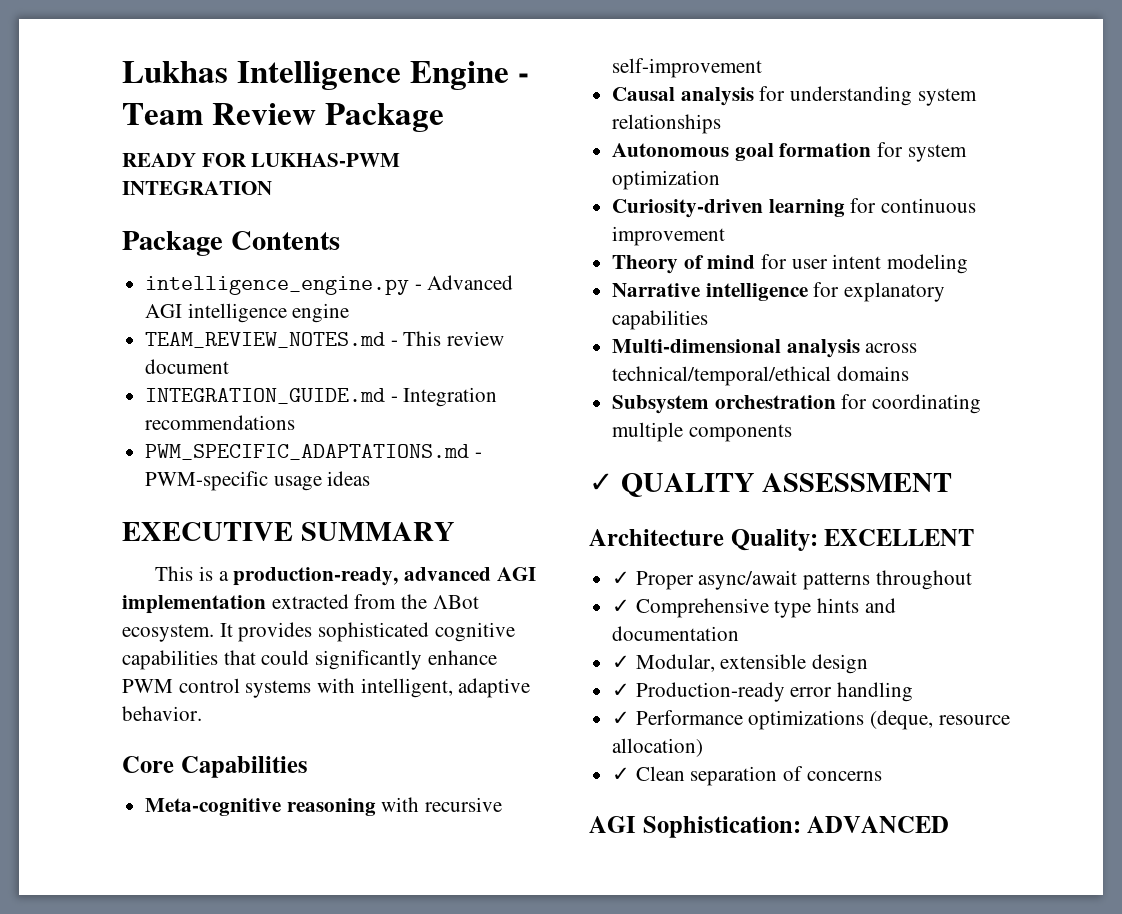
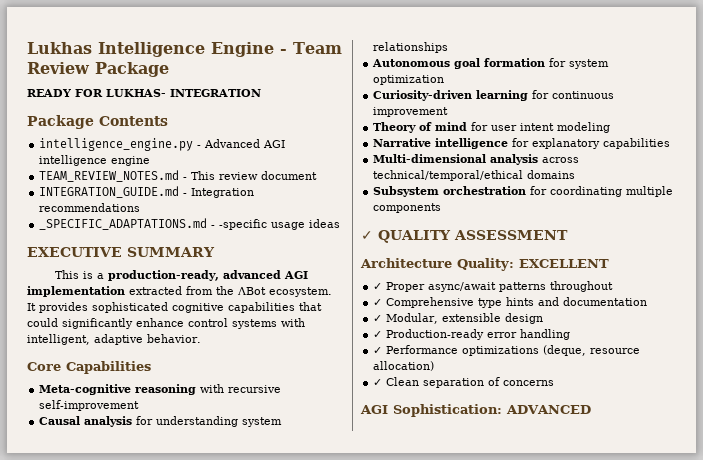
[251,153,401,167] LUKHAS-PWM -> [106,89,166,97] LUKHAS-
[145,444,482,460] [145,471,269,491] PWM_SPECIFIC_ADAPTATIONS.md - PWM-specific -> [39,218,268,230] _SPECIFIC_ADAPTATIONS.md - -specific
[122,679,173,693] PWM -> (184, 322) none

